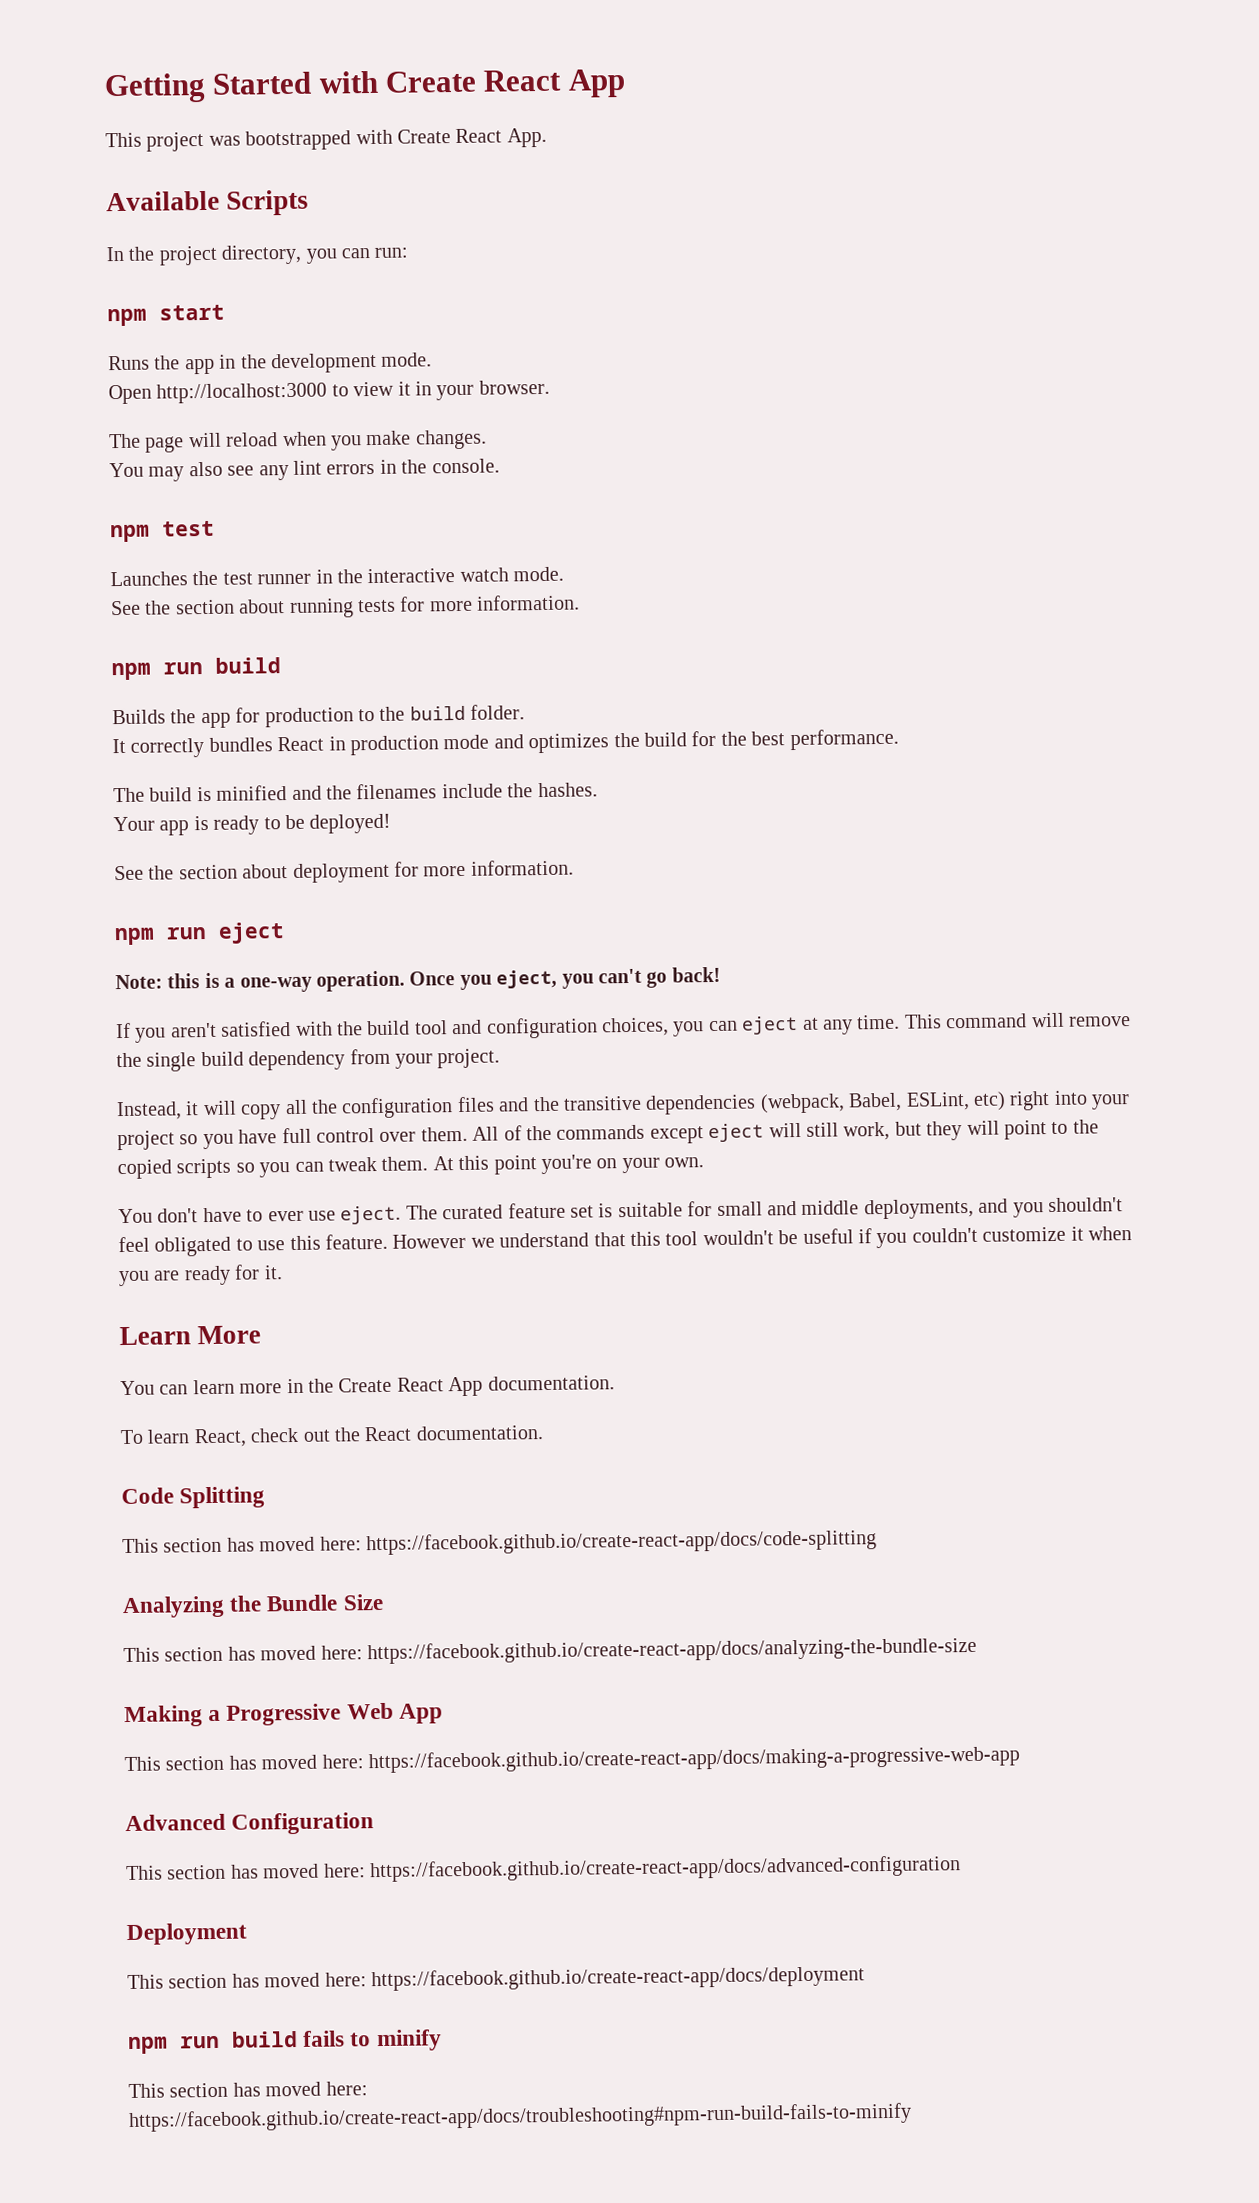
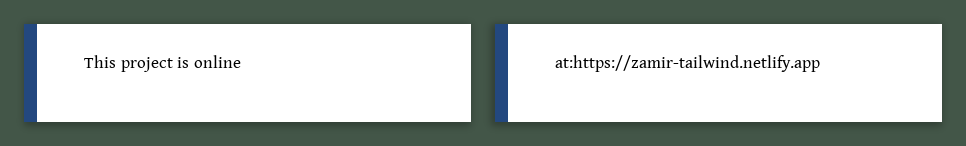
[104,68,626,104] [105,127,547,152] [106,189,310,216] [106,244,409,266] [107,304,225,327] [108,352,433,375] [108,379,550,405] [109,429,487,453] [109,458,500,482] [110,520,215,543] [110,566,565,587] [111,594,581,619] [111,657,281,681] [112,704,526,729] [112,728,899,758] [113,782,598,803] [113,813,392,836] [114,859,574,883] [114,922,285,946] [115,966,721,993] [116,1012,1131,1043] [116,1048,501,1072] [116,1090,1131,1121] [117,1119,1099,1151] [117,1154,705,1180] [118,1197,1123,1225] [118,1226,1132,1257] [118,1264,283,1287] [119,1325,262,1346] [120,1375,615,1397] [120,1425,543,1448] [121,1486,266,1509] [122,1529,877,1556] [122,1593,384,1619] [123,1636,977,1665] [124,1702,443,1728] [124,1745,1020,1774] [125,1812,375,1835] [126,1855,961,1883] [126,1922,247,1946] [127,1965,865,1992] [128,2029,442,2055] [128,2081,368,2099] [128,2102,912,2133] Getting Started with Create React App // This project was bootstrapped with Create React App. // Available Scripts // In the project directory, you can run: // npm start // Runs the app in the development mode. // Open http://localhost:3000 to view it in your browser. // The page will reload when you make changes. // You may also see any lint errors in the console. // npm test // Launches the test runner in the interactive watch mode. // See the section about running tests for more information. // npm run build // Builds the app for production to the build folder. // It correctly bundles React in production mode and optimizes the build for the best performance. // The build is minified and the filenames include the hashes. // Your app is ready to be deployed! // See the section about deployment for more information. // npm run eject // Note: this is a one-way operation. Once you eject, you can't go back! // If you aren't satisfied with the build tool and configuration choices, you can eject at any time. This command will remove the single build dependency from your project. // Instead, it will copy all the configuration files and the transitive dependencies (webpack, Babel, ESLint, etc) right into your project so you have full control over them. All of the commands except eject will still work, but they will point to the copied scripts so you can tweak them. At this point you're on your own. // You don't have to ever use eject. The curated feature set is suitable for small and middle deployments, and you shouldn't feel obligated to use this feature. However we understand that this tool wouldn't be useful if you couldn't customize it when you are ready for it. // Learn More // You can learn more in the Create React App documentation. // To learn React, check out the React documentation. // Code Splitting // This section has moved here: https://facebook.github.io/create-react-app/docs/code-splitting // Analyzing the Bundle Size // This section has moved here: https://facebook.github.io/create-react-app/docs/analyzing-the-bundle-size // Making a Progressive Web App // This section has moved here: https://facebook.github.io/create-react-app/docs/making-a-progressive-web-app // Advanced Configuration // This section has moved here: https://facebook.github.io/create-react-app/docs/advanced-configuration // Deployment // This section has moved here: https://facebook.github.io/create-react-app/docs/deployment // npm run build fails to minify // This section has moved here: https://facebook.github.io/create-react-app/docs/troubleshooting#npm-run-build-fails-to-minify -> [84,55,820,72] This project is online at:https://zamir-tailwind.netlify.app

